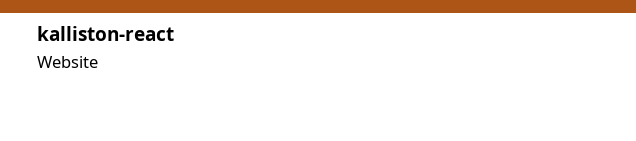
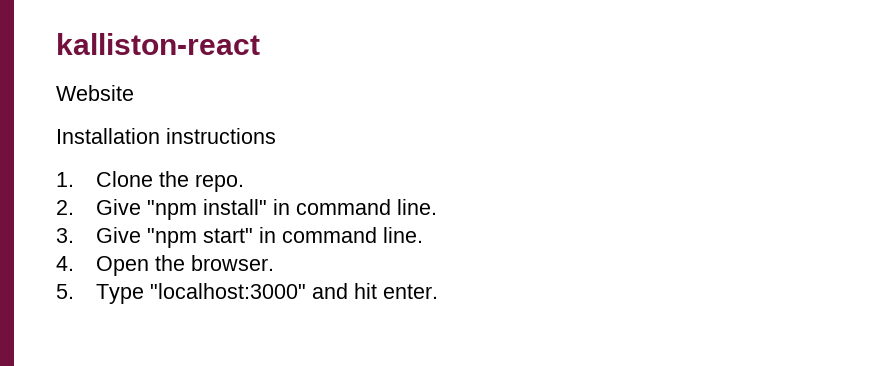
(98, 62) none -> [56,128,276,144] [56,171,245,192] [56,199,438,220] [56,227,424,248] [56,255,275,276] [56,283,439,304] // Installation instructions // 1. Clone the repo. // 2. Give "npm install" in command line. // 3. Give "npm start" in command line. // 4. Open the browser. // 5. Type "localhost:3000" and hit enter.

